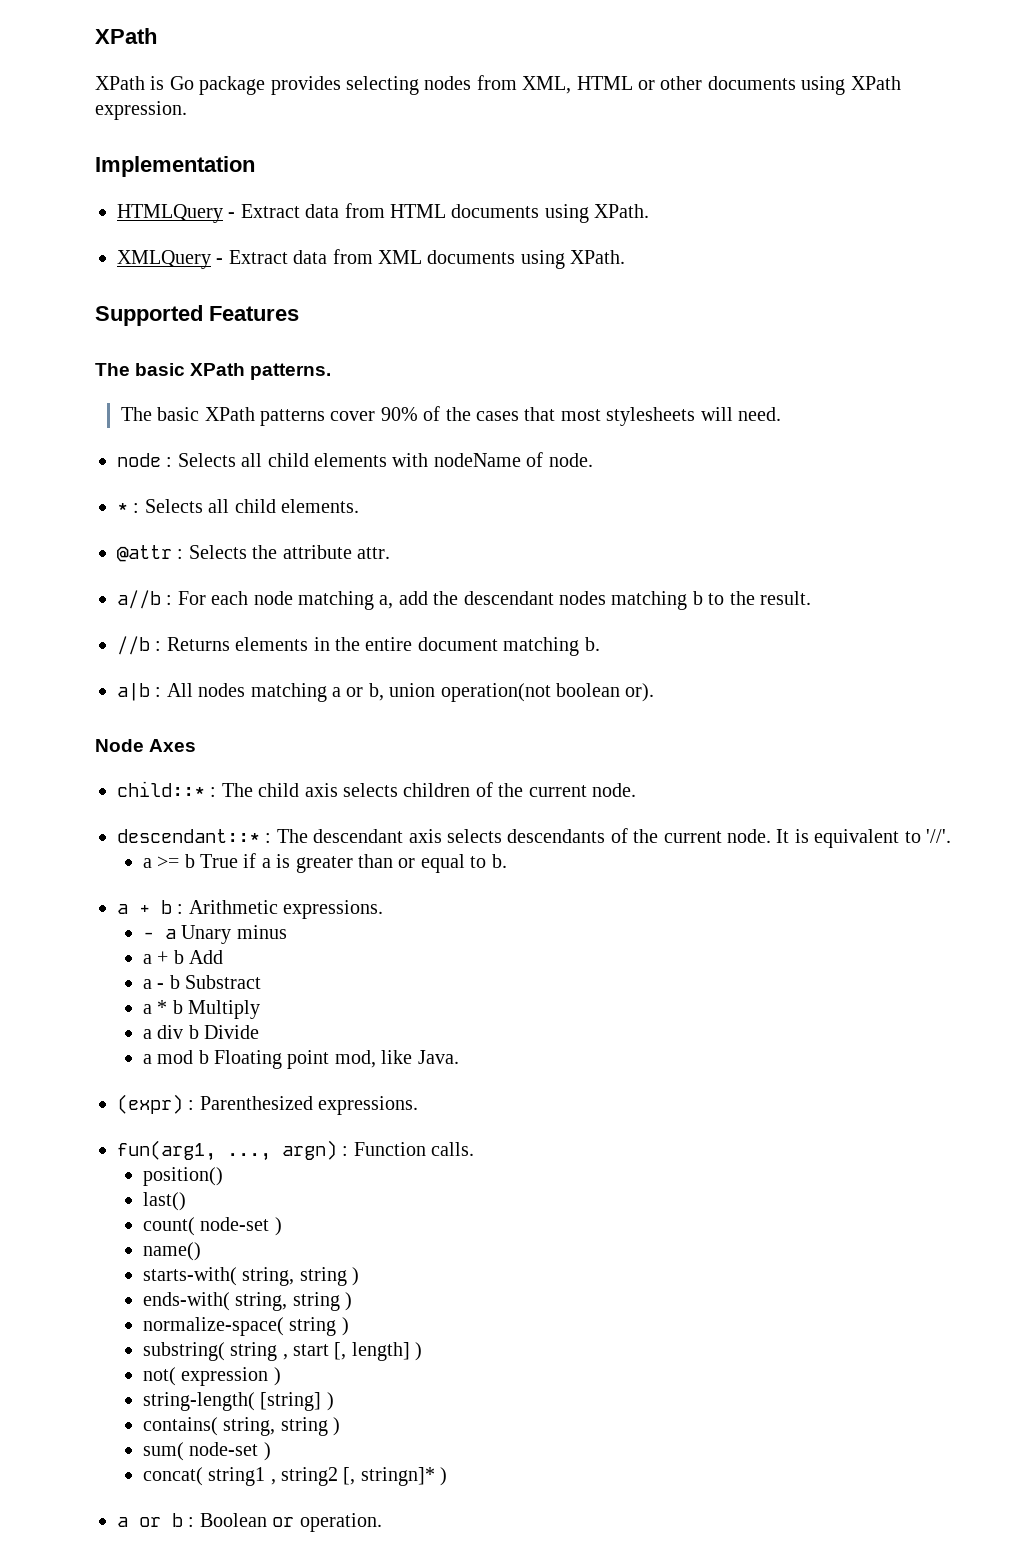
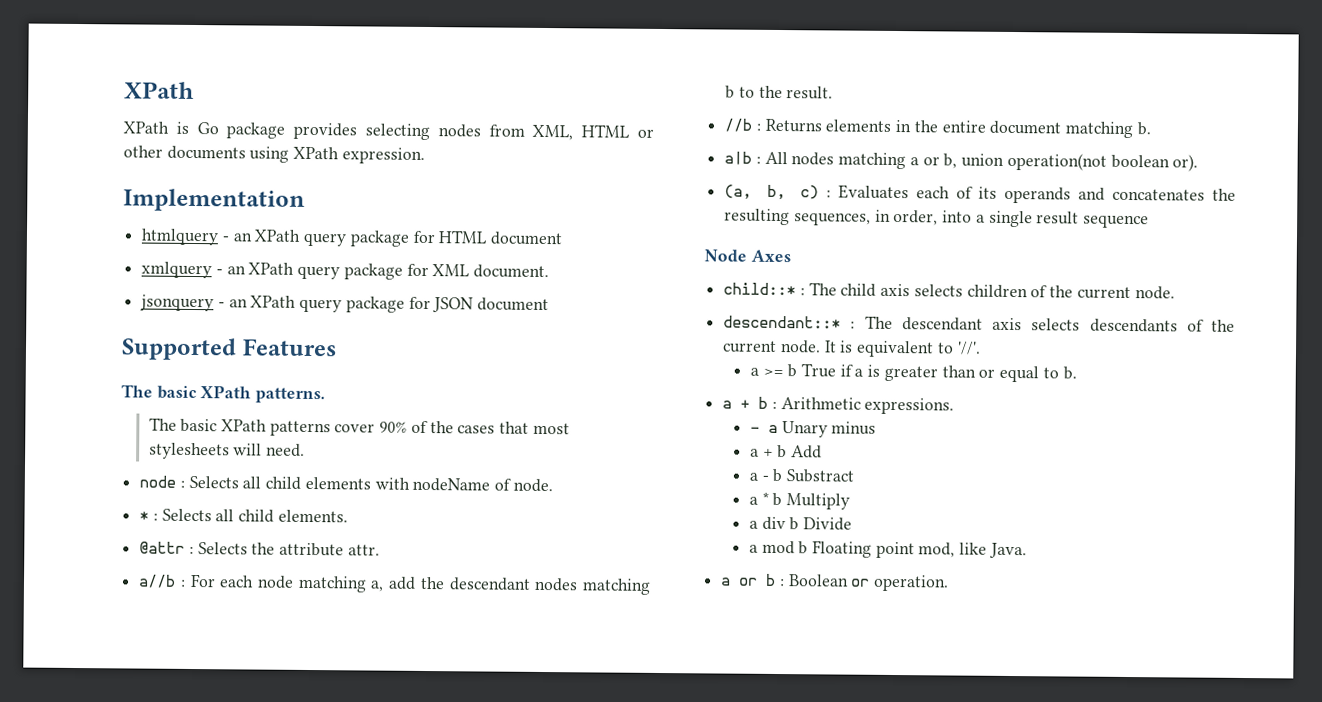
[117,203,650,223] [117,249,626,269] HTMLQuery - Extract data from HTML documents using XPath. // XMLQuery - Extract data from XML documents using XPath. -> [141,228,564,247] [141,261,550,280] [140,294,550,313] htmlquery - an XPath query package for HTML document // xmlquery - an XPath query package for XML document. // jsonquery - an XPath query package for JSON document
(655, 692) none -> [724,184,1236,204] [724,208,1150,229] // (a, b, c) : Evaluates each of its operands and concatenates the resulting sequences, in order, into a single result sequence
[117,1094,419,1115] [117,1140,475,1161] [142,1167,223,1186] [142,1192,186,1211] [142,1217,282,1236] [142,1242,201,1261] [142,1267,359,1286] [142,1292,352,1311] [142,1317,349,1336] [142,1342,423,1361] [142,1367,281,1386] [142,1392,334,1411] [142,1417,340,1436] [142,1442,271,1461] [142,1467,448,1486] // (expr) : Parenthesized expressions. // fun(arg1, ..., argn) : Function calls. // position() // last() // count( node-set ) // name() // starts-with( string, string ) // ends-with( string, string ) // normalize-space( string ) // substring( string , start [, length] ) // not( expression ) // string-length( [string] ) // contains( string, string ) // sum( node-set ) // concat( string1 , string2 [, stringn]* ) -> (1027, 550) none

